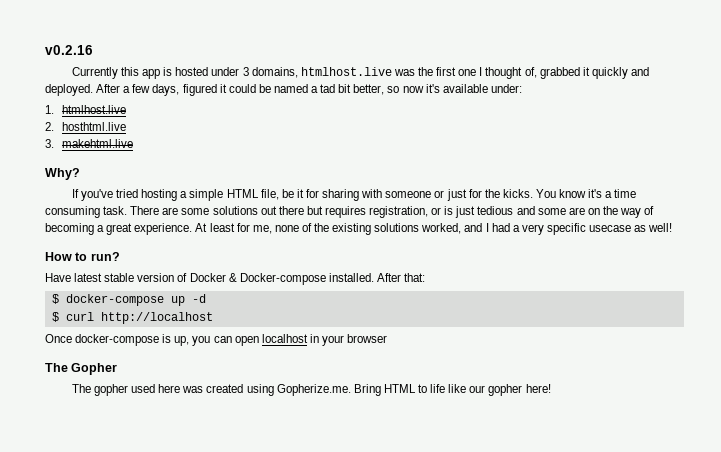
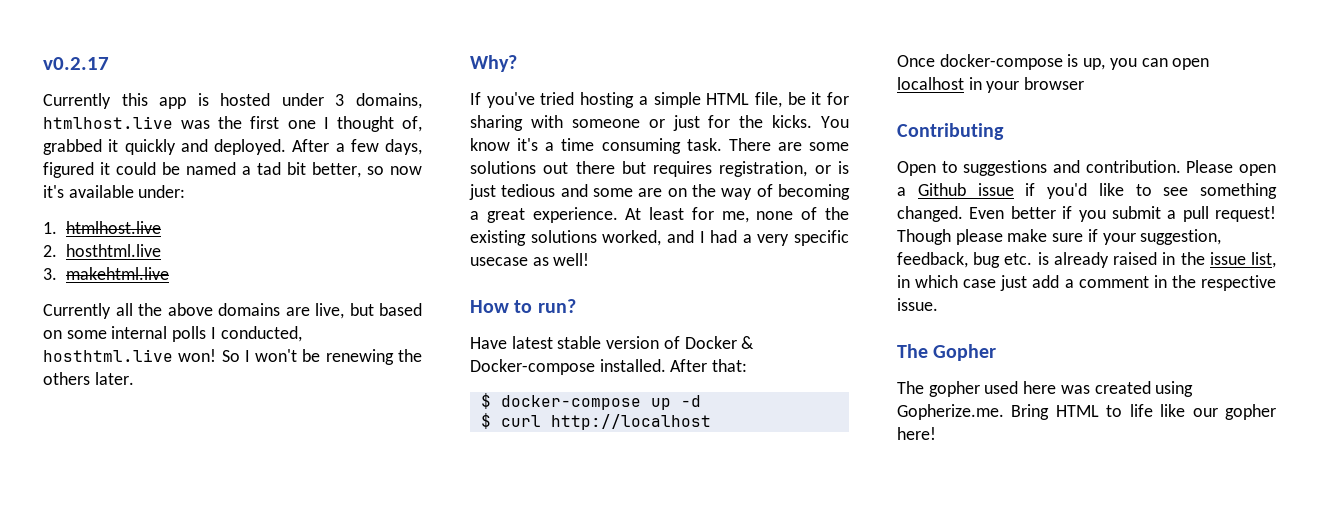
[45,45,93,55] v0.2.16 -> [43,57,109,70] v0.2.17
(133, 143) none -> [43,303,422,319] [43,326,302,342] [43,349,422,365] [43,372,134,385] // Currently all the above domains are live, but based on some internal polls I conducted, hosthtml.live won! So I won't be renewing the others later.
(388, 338) none -> [897,123,1004,140] [897,160,1276,176] [897,183,1277,199] [897,206,1276,222] [897,229,1222,245] [897,252,1276,268] [897,275,1276,291] [897,298,938,311] // Contributing // Open to suggestions and contribution. Please open a Github issue if you'd like to see something changed. Even better if you submit a pull request! Though please make sure if your suggestion, feedback, bug etc. is already raised in the issue list, in which case just add a comment in the respective issue.

